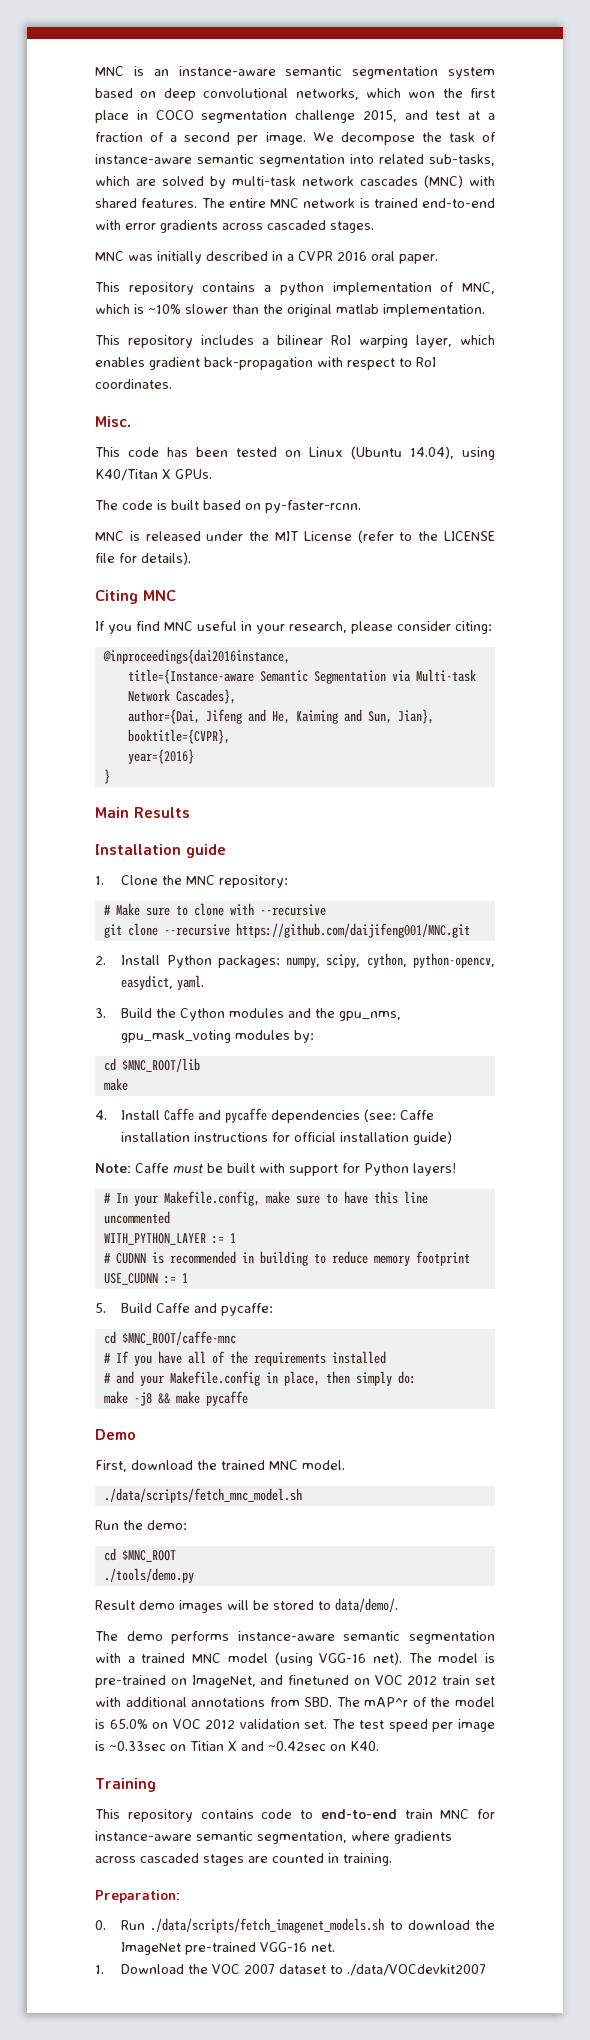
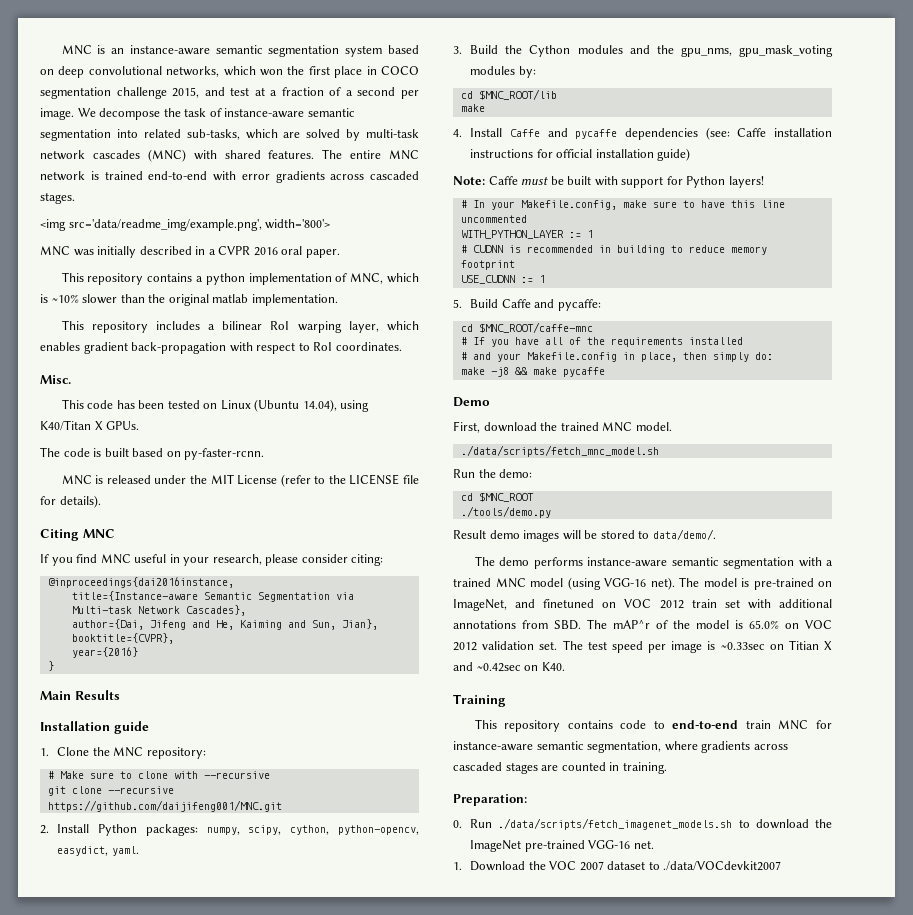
(374, 227) none -> [40,219,331,231] // <img src='data/readme_img/example.png', width='800'>

